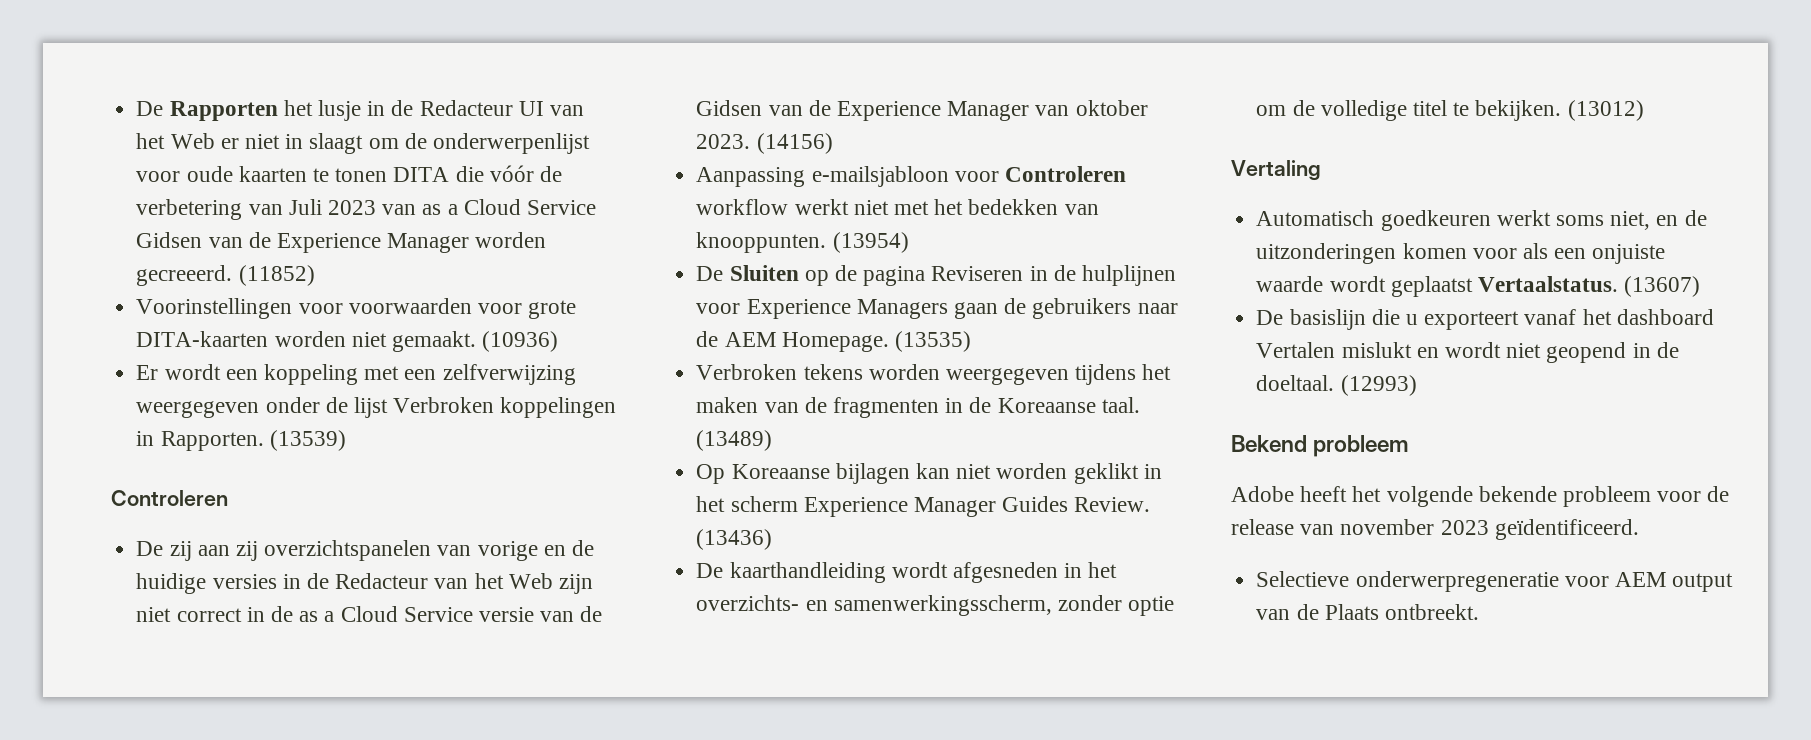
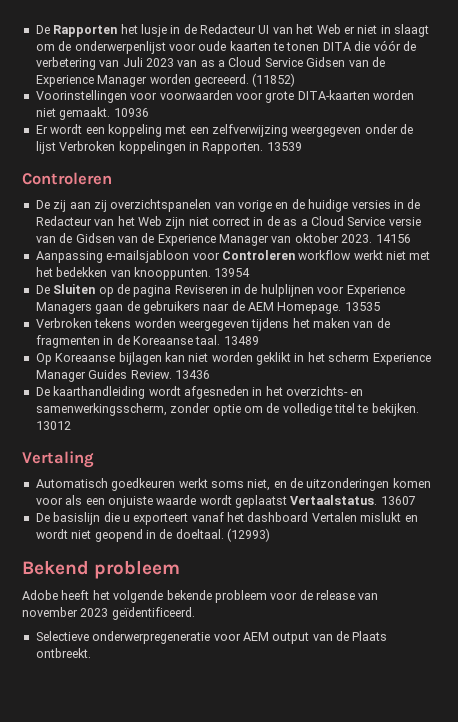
[482,331,559,352] (10936) -> [113,108,149,117] 10936
[269,430,346,451] (13539) -> [266,142,302,151] 13539
[756,133,833,154] (14156) -> [375,234,411,243] 14156
[832,232,909,253] (13954) -> [214,268,251,277] 13954
[894,331,971,352] (13535) -> [344,302,380,311] 13535
[696,430,773,451] (13489) -> [223,336,259,345] 13489
[696,529,773,550] (13436) -> [174,370,210,379] 13436
[1567,100,1644,121] (13012) -> [35,421,71,430] 13012
[1624,276,1701,297] (13607) -> [380,496,416,505] 13607

